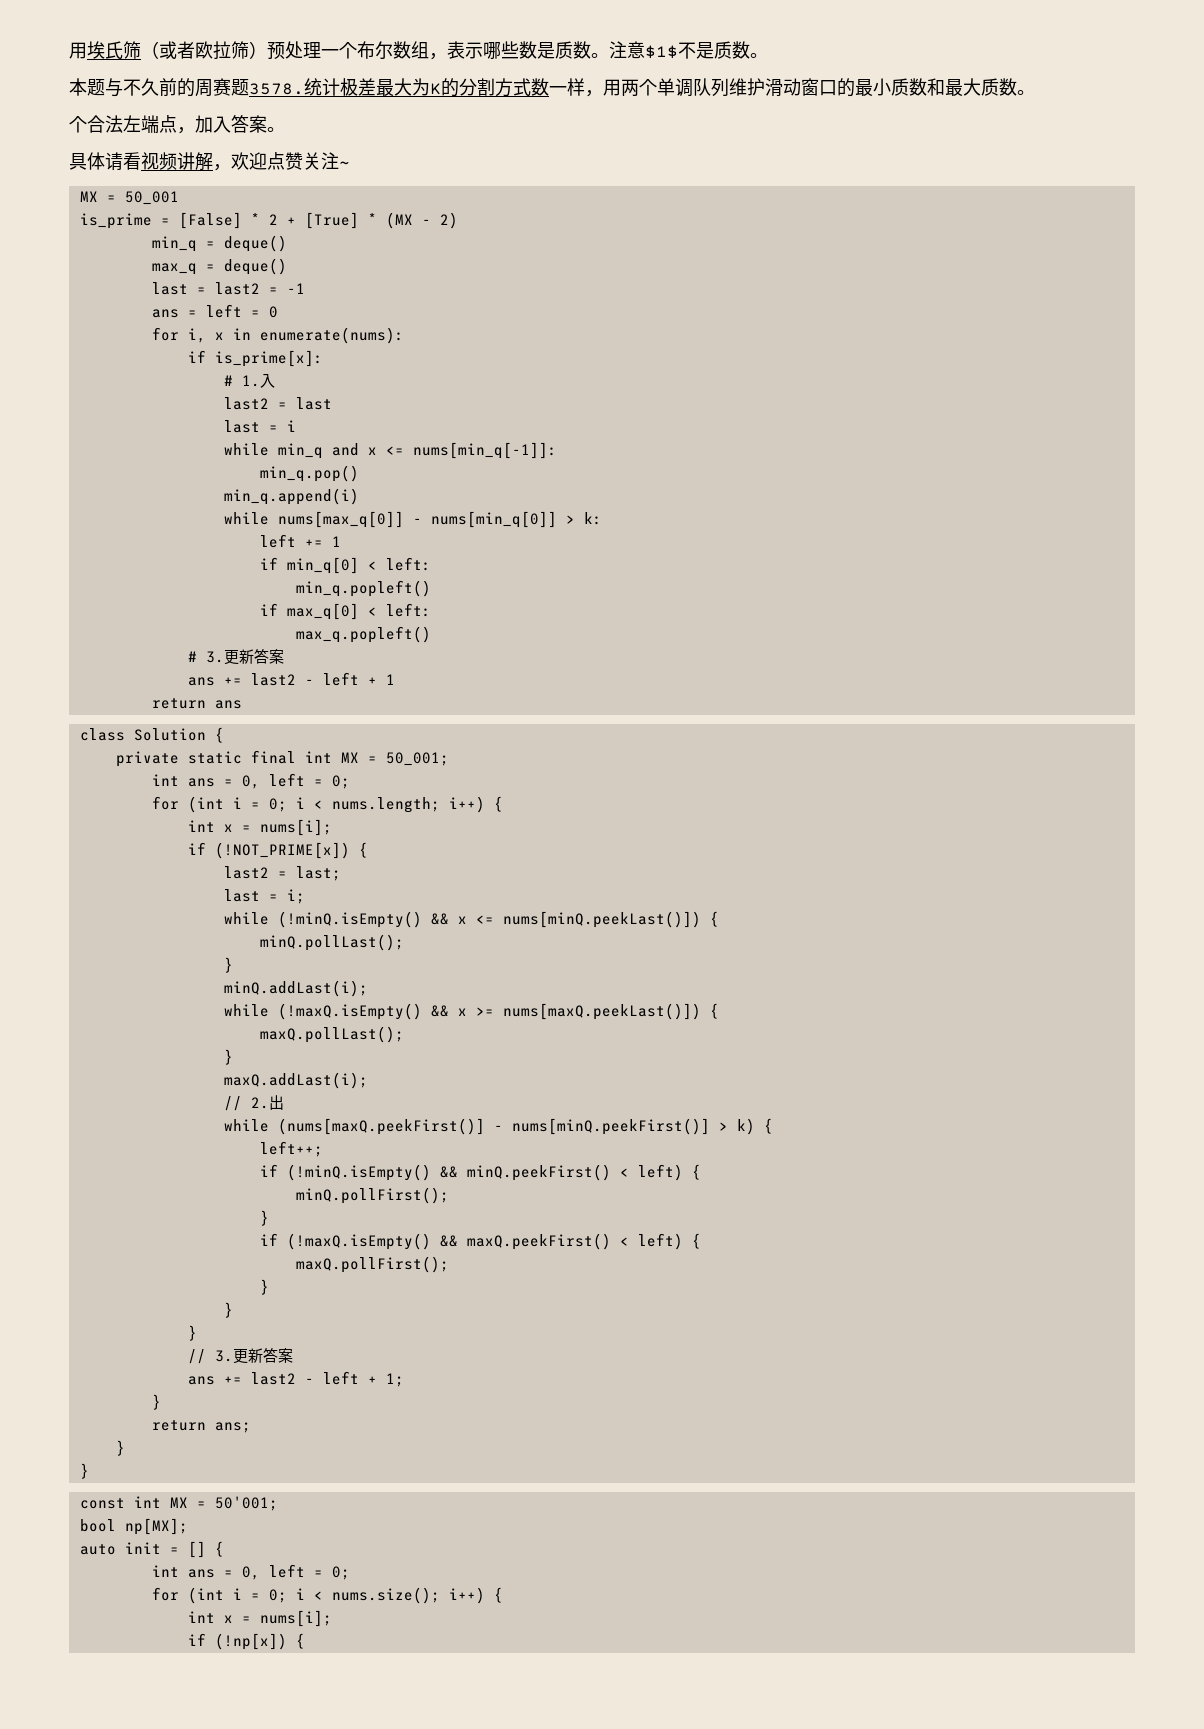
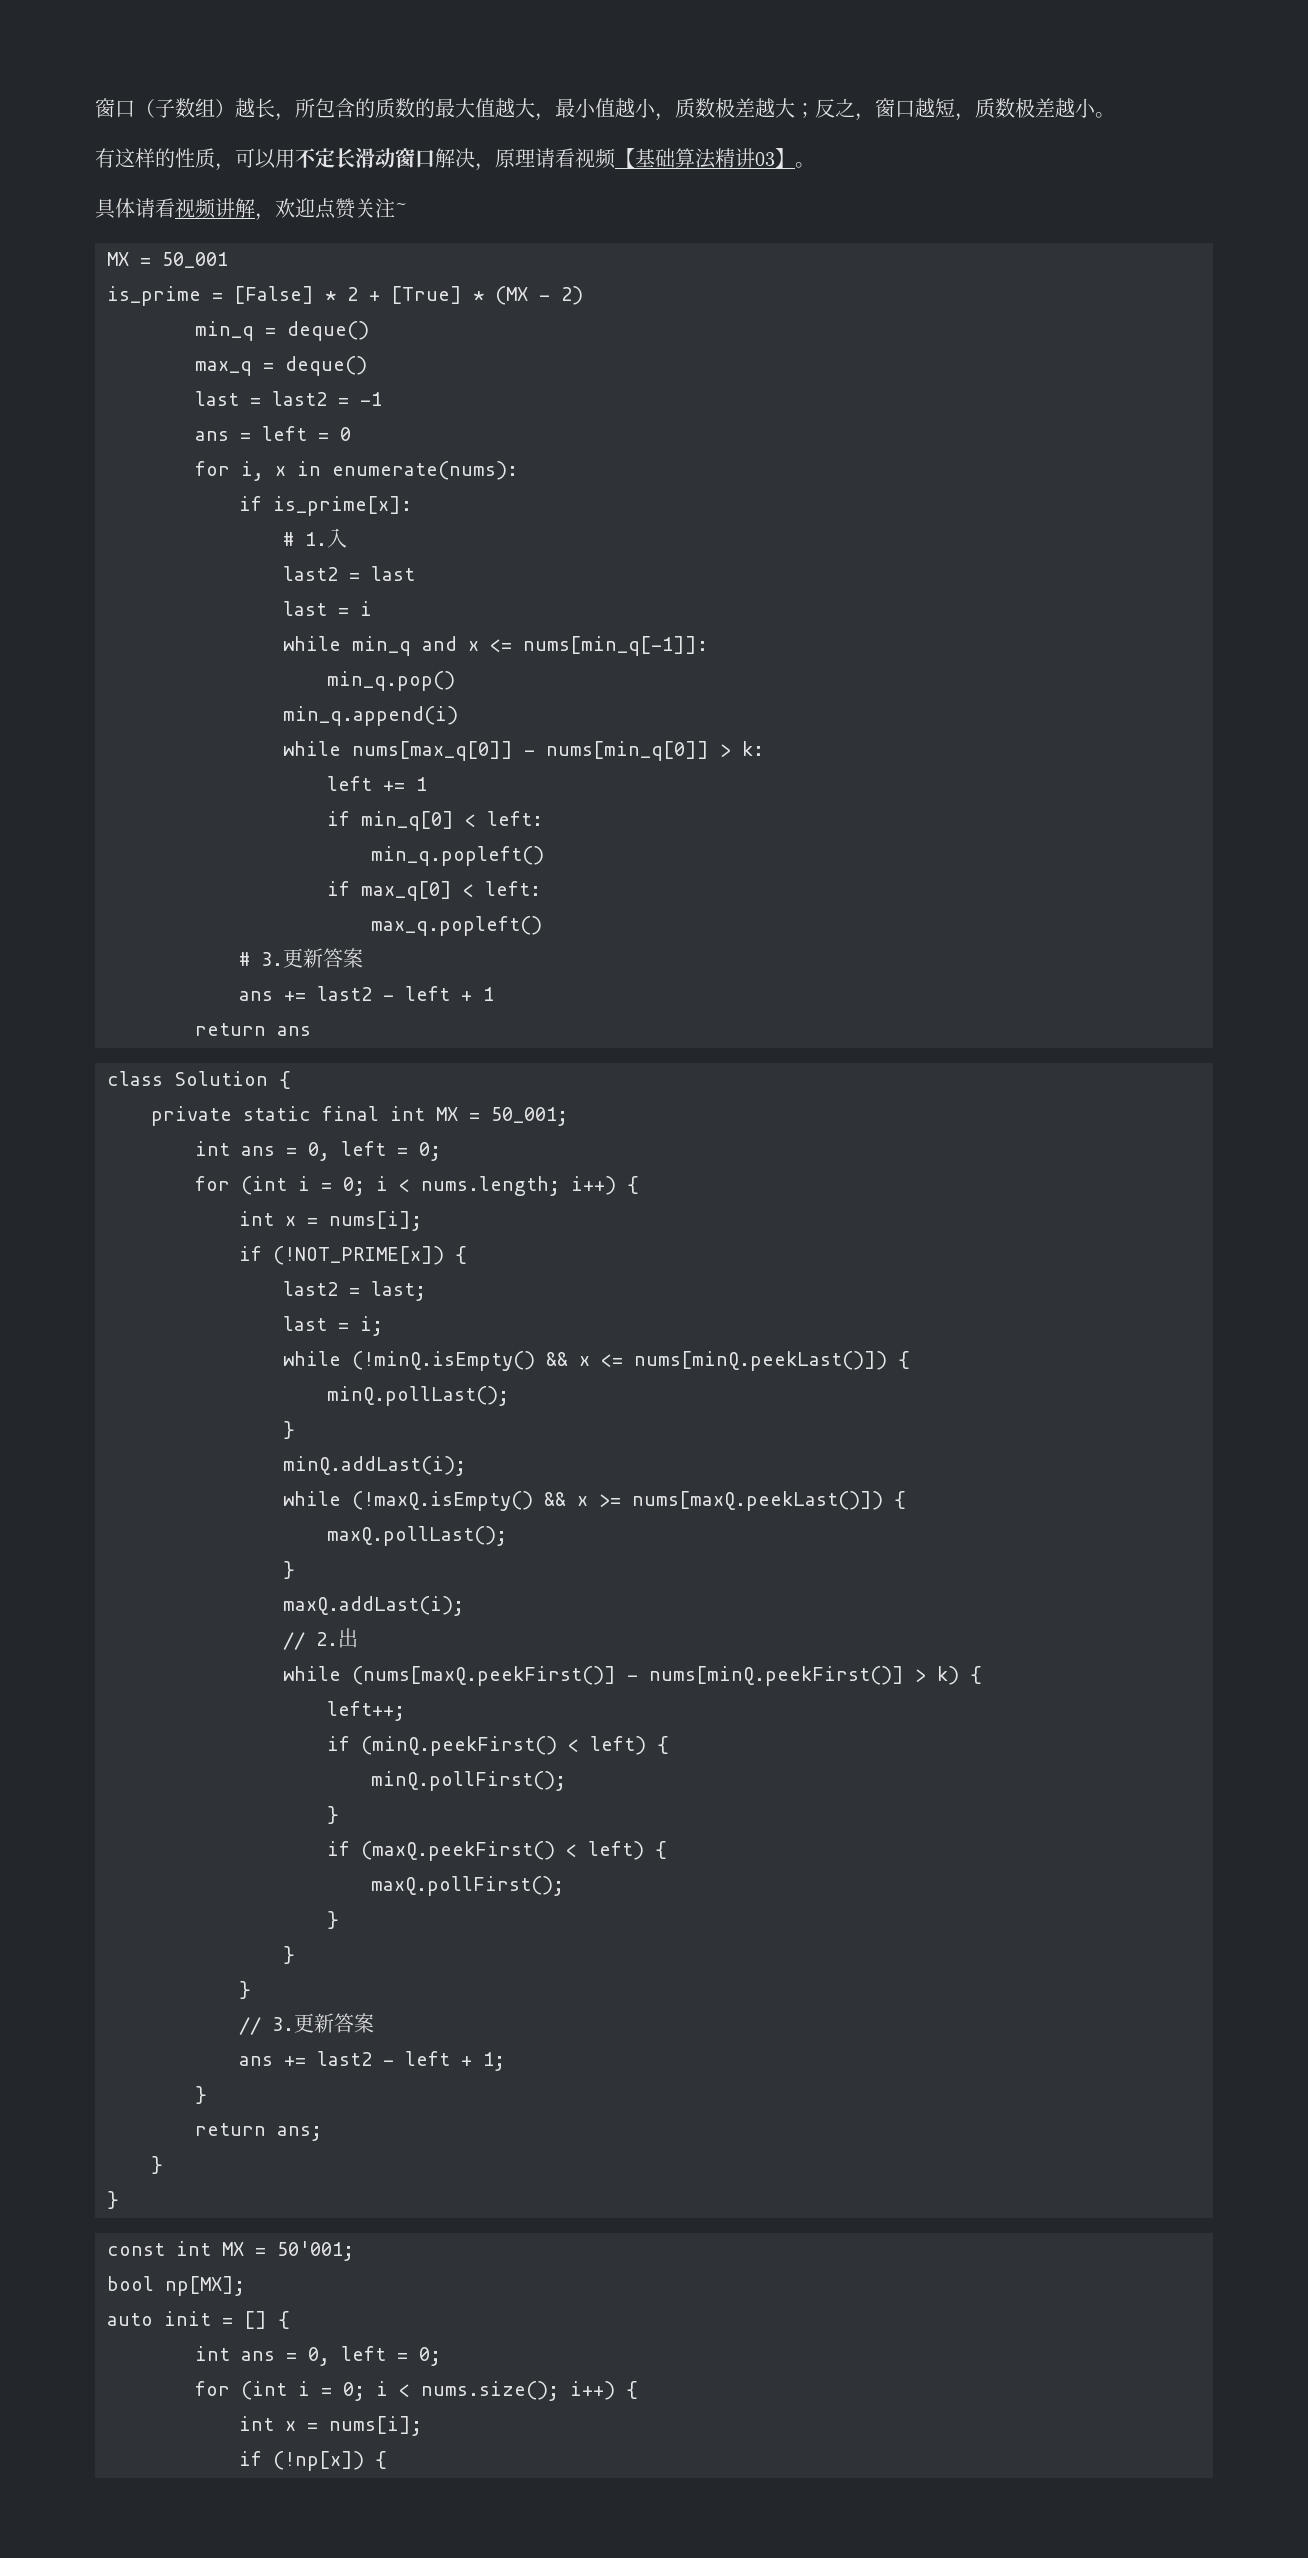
[69,41,768,60] [69,78,1035,97] [69,115,267,134] 用埃氏筛（或者欧拉筛）预处理一个布尔数组，表示哪些数是质数。注意$1$不是质数。 // 本题与不久前的周赛题3578.统计极差最大为K的分割方式数一样，用两个单调队列维护滑动窗口的最小质数和最大质数。 // 个合法左端点，加入答案 -> [95,98,1115,121] [95,148,795,171] 窗口（子数组）越长，所包含的质数的最大值越大，最小值越小，质数极差越大；反之，窗口越短，质数极差越小。 // 有这样的性质，可以用不定长滑动窗口解决，原理请看视频【基础算法精讲03】
[286,1164,611,1181] (!minQ.isEmpty() && minQ.peekFirst() -> [361,1736,557,1756] (minQ.peekFirst()
[286,1233,611,1250] (!maxQ.isEmpty() && maxQ.peekFirst() -> [361,1841,555,1861] (maxQ.peekFirst()

